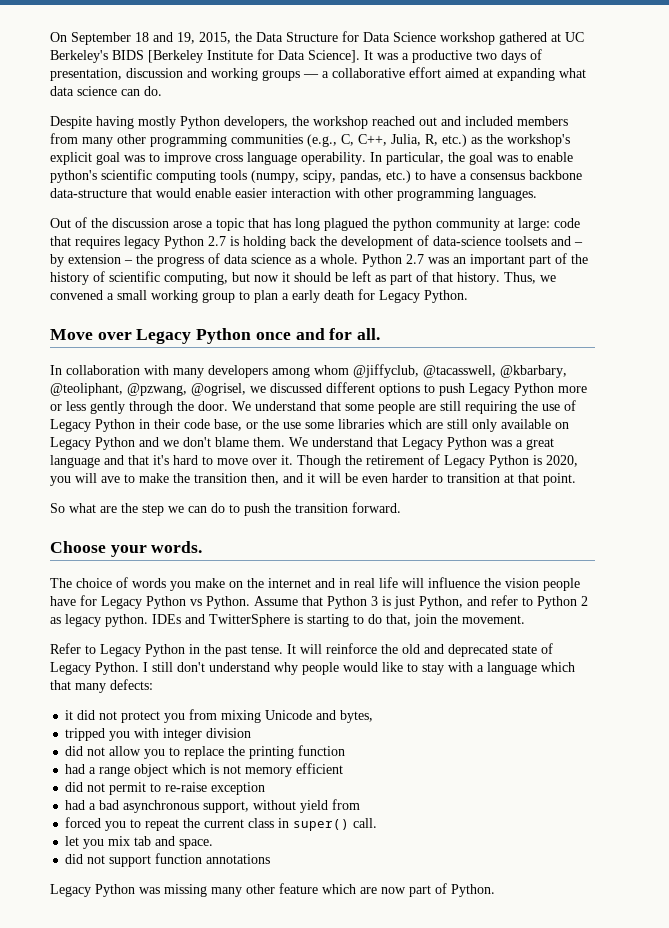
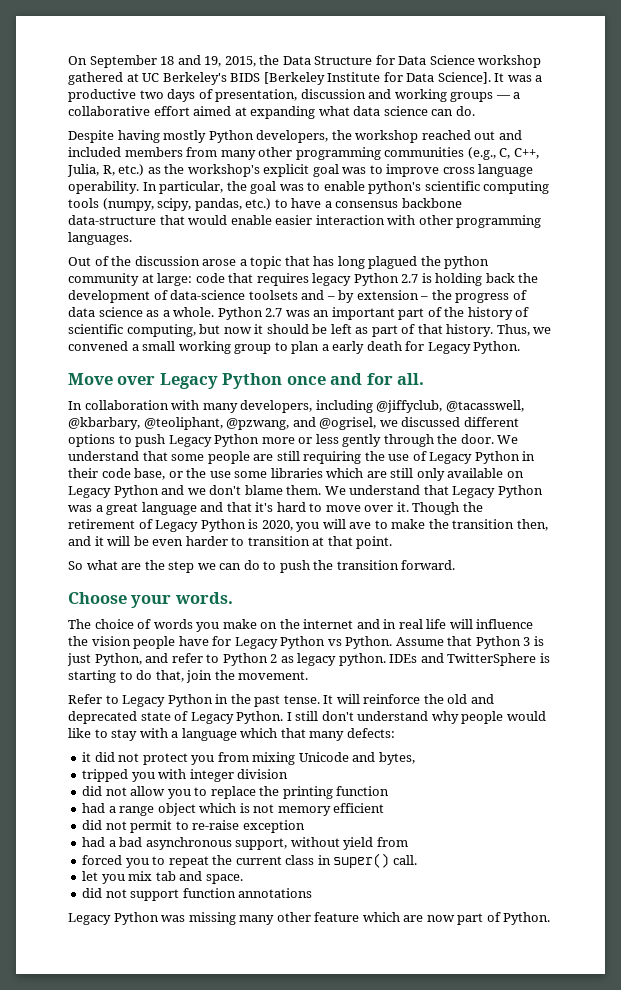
[208,365,349,378] developers among whom -> [240,400,373,413] developers, including
(187, 389) none -> [292,417,316,427] and

